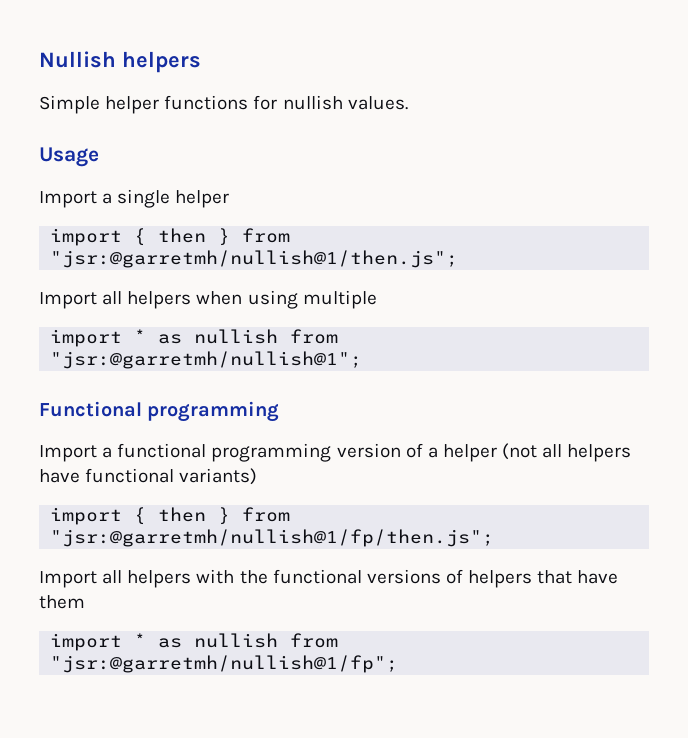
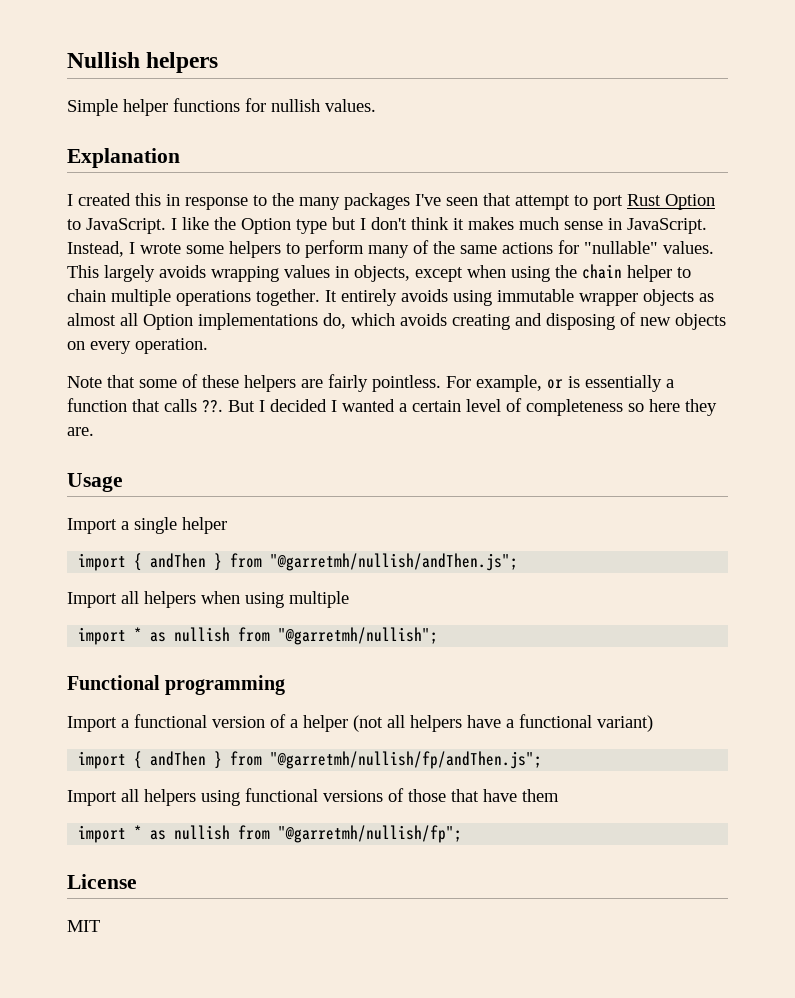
(408, 103) none -> [67,148,180,168] [67,193,715,210] [67,217,707,234] [67,240,714,258] [67,264,691,282] [67,289,714,306] [67,312,726,330] [67,338,208,354] [67,374,674,392] [67,398,717,416] [67,427,94,436] // Explanation // I created this in response to the many packages I've seen that attempt to port Rust Option to JavaScript. I like the Option type but I don't think it makes much sense in JavaScript. Instead, I wrote some helpers to perform many of the same actions for "nullable" values. This largely avoids wrapping values in objects, except when using the chain helper to chain multiple operations together. It entirely avoids using immutable wrapper objects as almost all Option implementations do, which avoids creating and disposing of new objects on every operation. // Note that some of these helpers are fairly pointless. For example, or is essentially a function that calls ??. But I decided I wanted a certain level of completeness so here they are.
[158,228,291,246] [50,250,459,268] then } from "jsr:@garretmh/nullish@1/then.js"; -> [150,553,519,571] andThen } from "@garretmh/nullish/andThen.js";
[50,351,363,369] "jsr:@garretmh/nullish@1"; -> [278,627,439,645] "@garretmh/nullish";
[211,443,332,462] programming -> (207, 721) none
[85,468,258,485] [50,507,291,525] [50,529,495,547] [39,569,268,588] functional variants) // import { then } from "jsr:@garretmh/nullish@1/fp/then.js"; // Import all helpers with the -> [506,714,653,732] [78,751,543,769] [67,789,240,806] a functional variant) // import { andThen } from "@garretmh/nullish/fp/andThen.js"; // Import all helpers using
[468,570,533,588] helpers -> [408,789,446,802] those
[50,655,399,673] "jsr:@garretmh/nullish@1/fp"; -> [278,825,463,843] [67,874,137,889] [67,920,100,932] "@garretmh/nullish/fp"; // License // MIT

